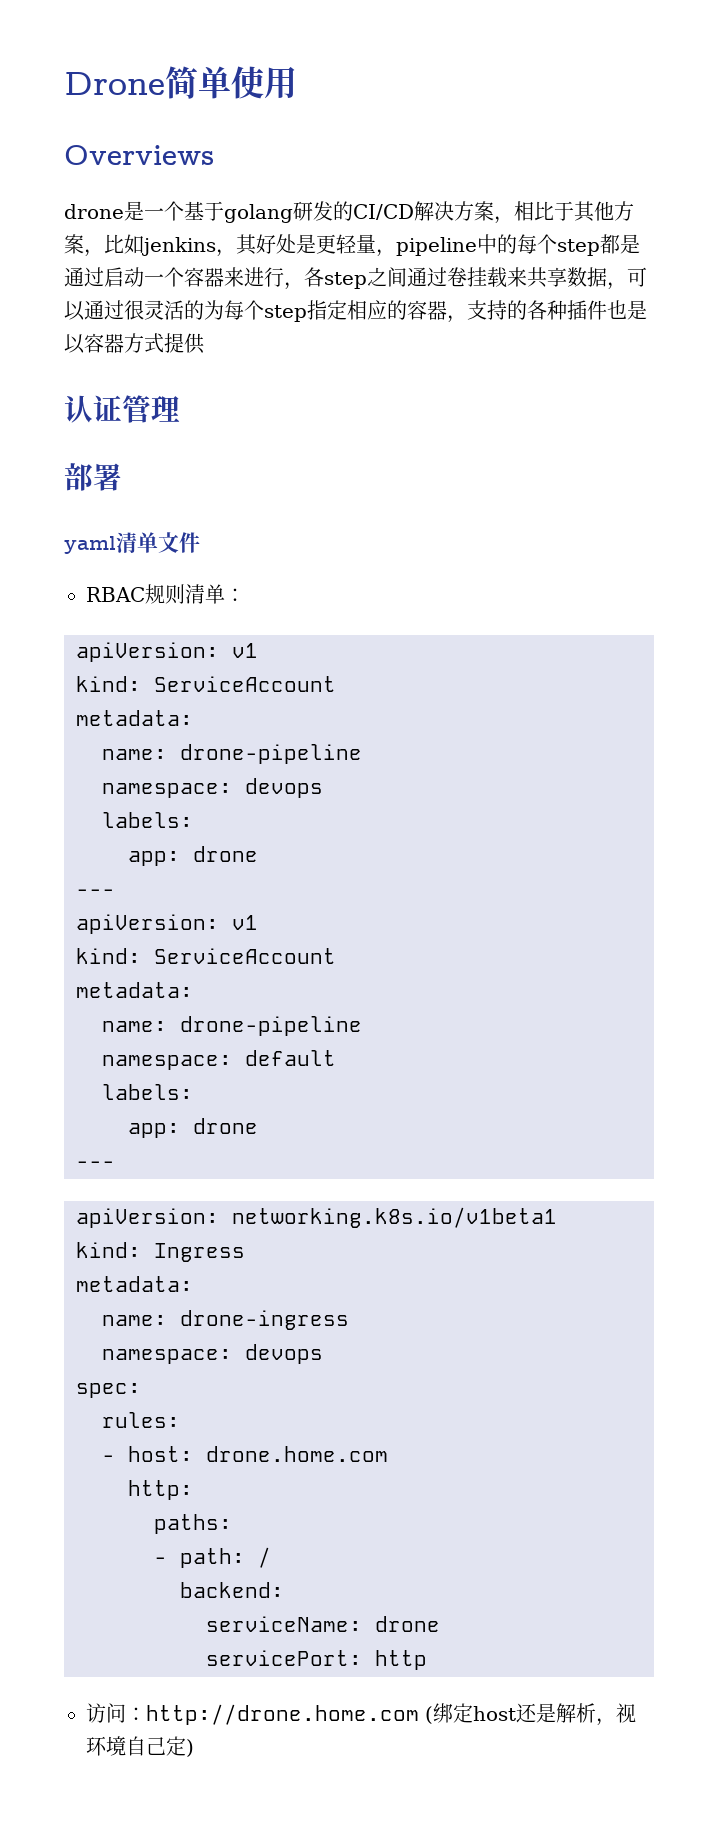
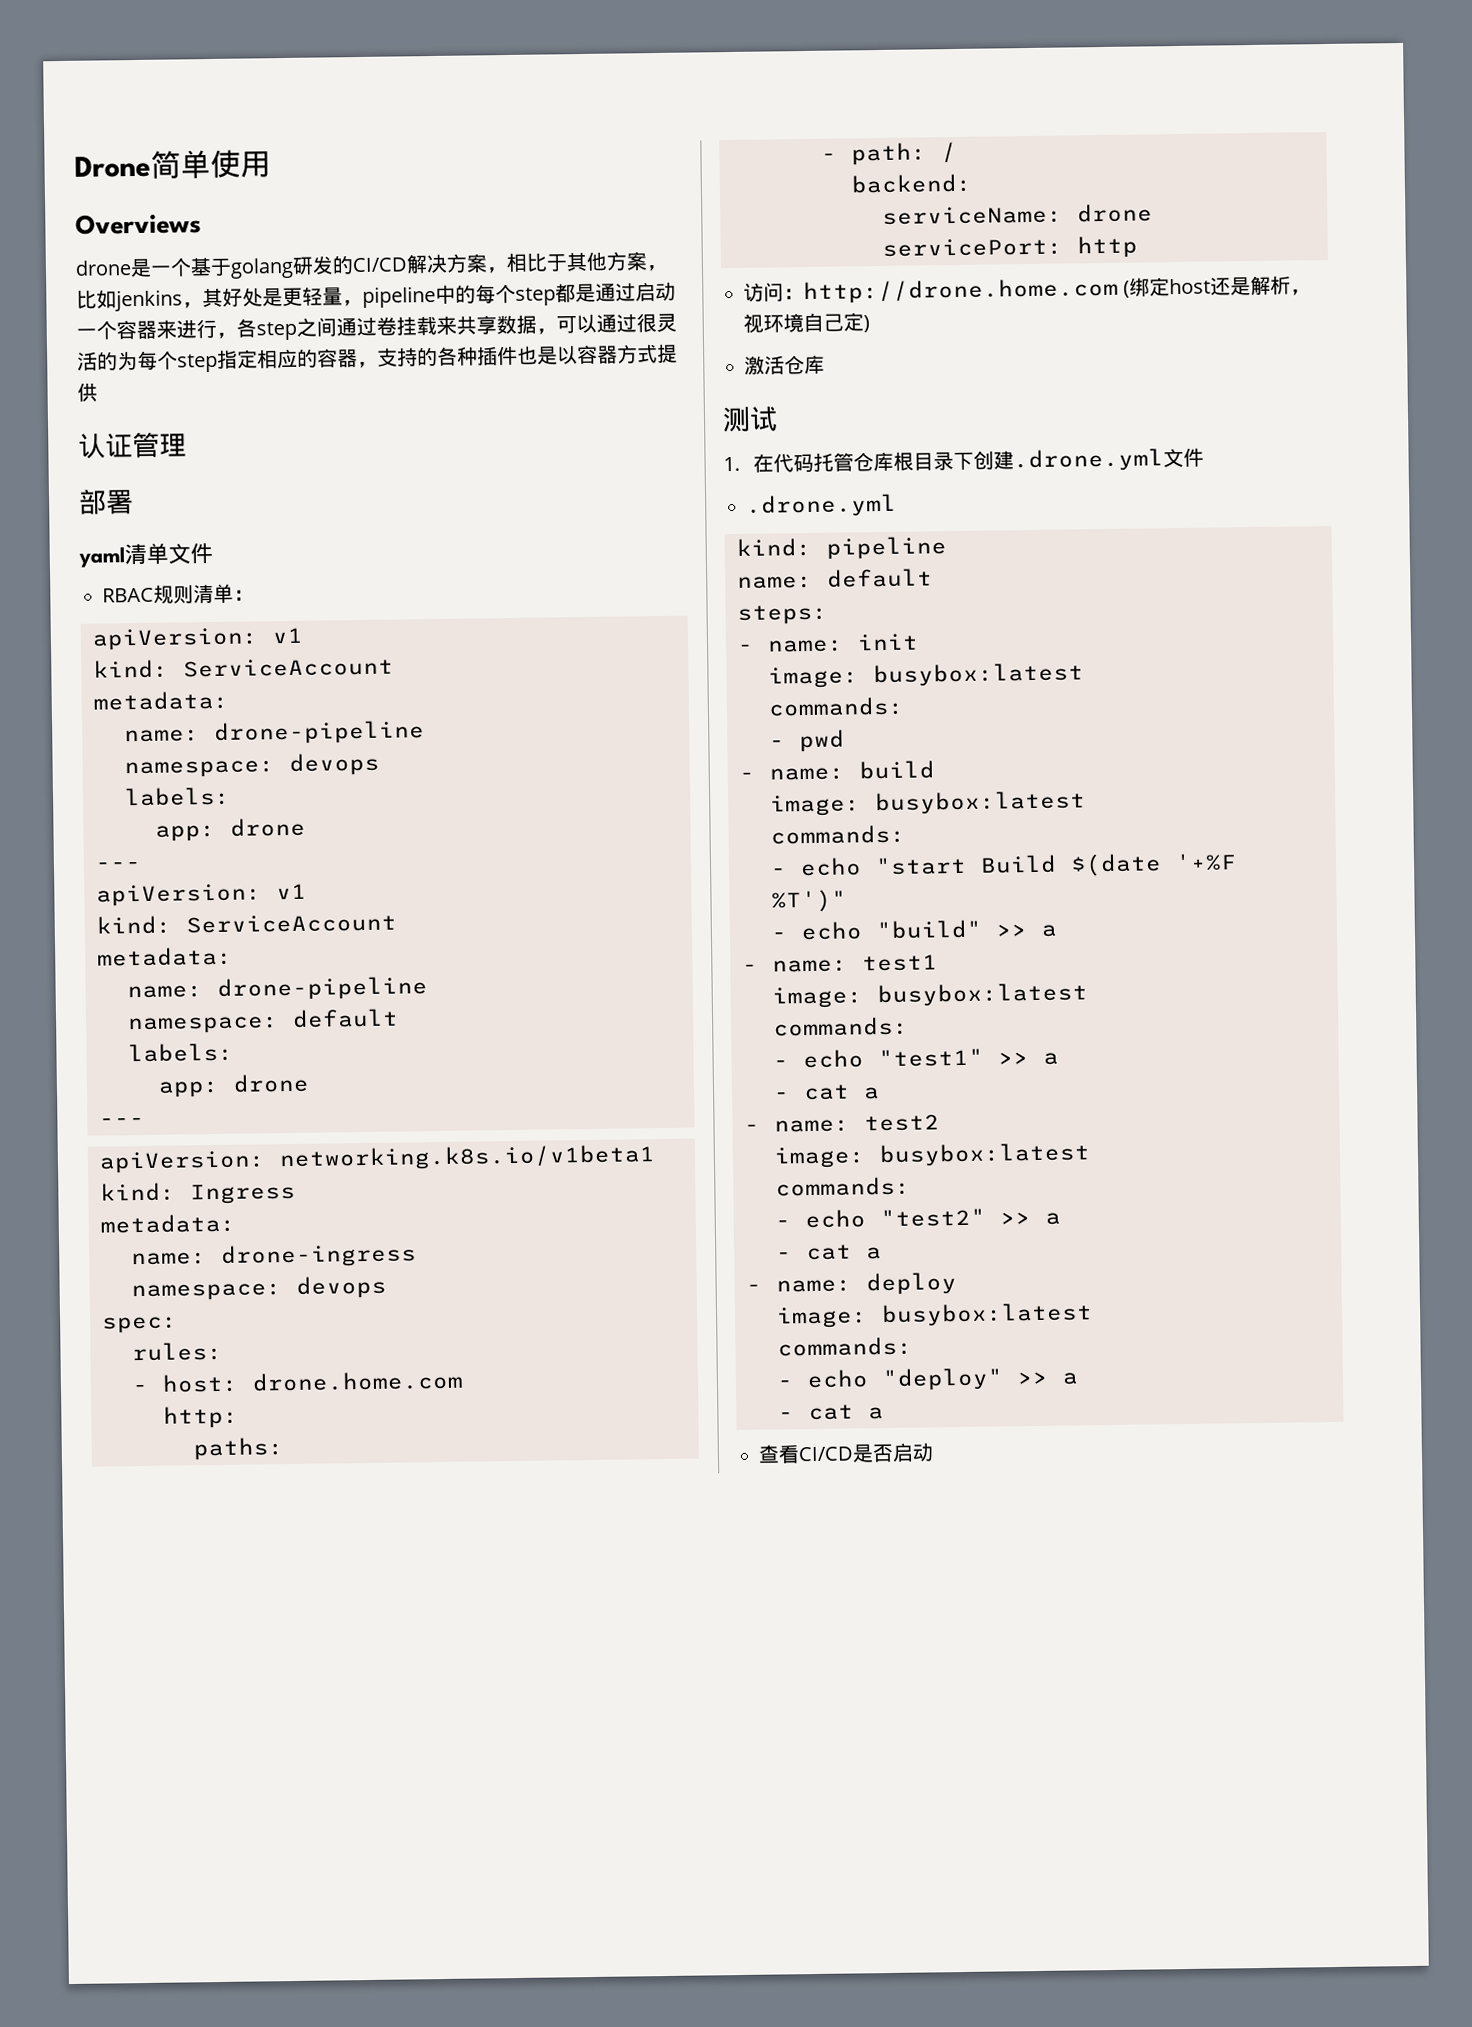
(194, 1748) none -> [744,354,825,375] [722,406,778,433] [723,447,1205,473] [746,493,897,518] [736,536,947,560] [737,568,933,589] [737,604,828,625] [738,633,919,653] [768,662,1084,689] [768,696,904,717] [769,729,845,753] [739,760,935,781] [770,790,1086,817] [770,824,906,845] [771,853,1237,877] [771,889,847,913] [771,919,1057,941] [742,954,938,973] [772,982,1088,1009] [773,1016,909,1037] [773,1048,1059,1069] [774,1084,880,1101] [744,1114,940,1133] [774,1142,1091,1169] [775,1176,911,1197] [775,1208,1061,1229] [776,1244,882,1261] [746,1272,957,1296] [776,1302,1093,1329] [777,1336,913,1357] [777,1367,1079,1392] [778,1404,884,1421] [758,1442,934,1464] // 激活仓库 // 测试 // 1.在代码托管仓库根目录下创建.drone.yml文件 // .drone.yml // kind: pipeline // name: default // steps: // - name: init // image: busybox:latest // commands: // - pwd // - name: build // image: busybox:latest // commands: // - echo "start Build $(date '+%F %T')" // - echo "build" >> a // - name: test1 // image: busybox:latest // commands: // - echo "test1" >> a // - cat a // - name: test2 // image: busybox:latest // commands: // - echo "test2" >> a // - cat a // - name: deploy // image: busybox:latest // commands: // - echo "deploy" >> a // - cat a // 查看CI/CD是否启动

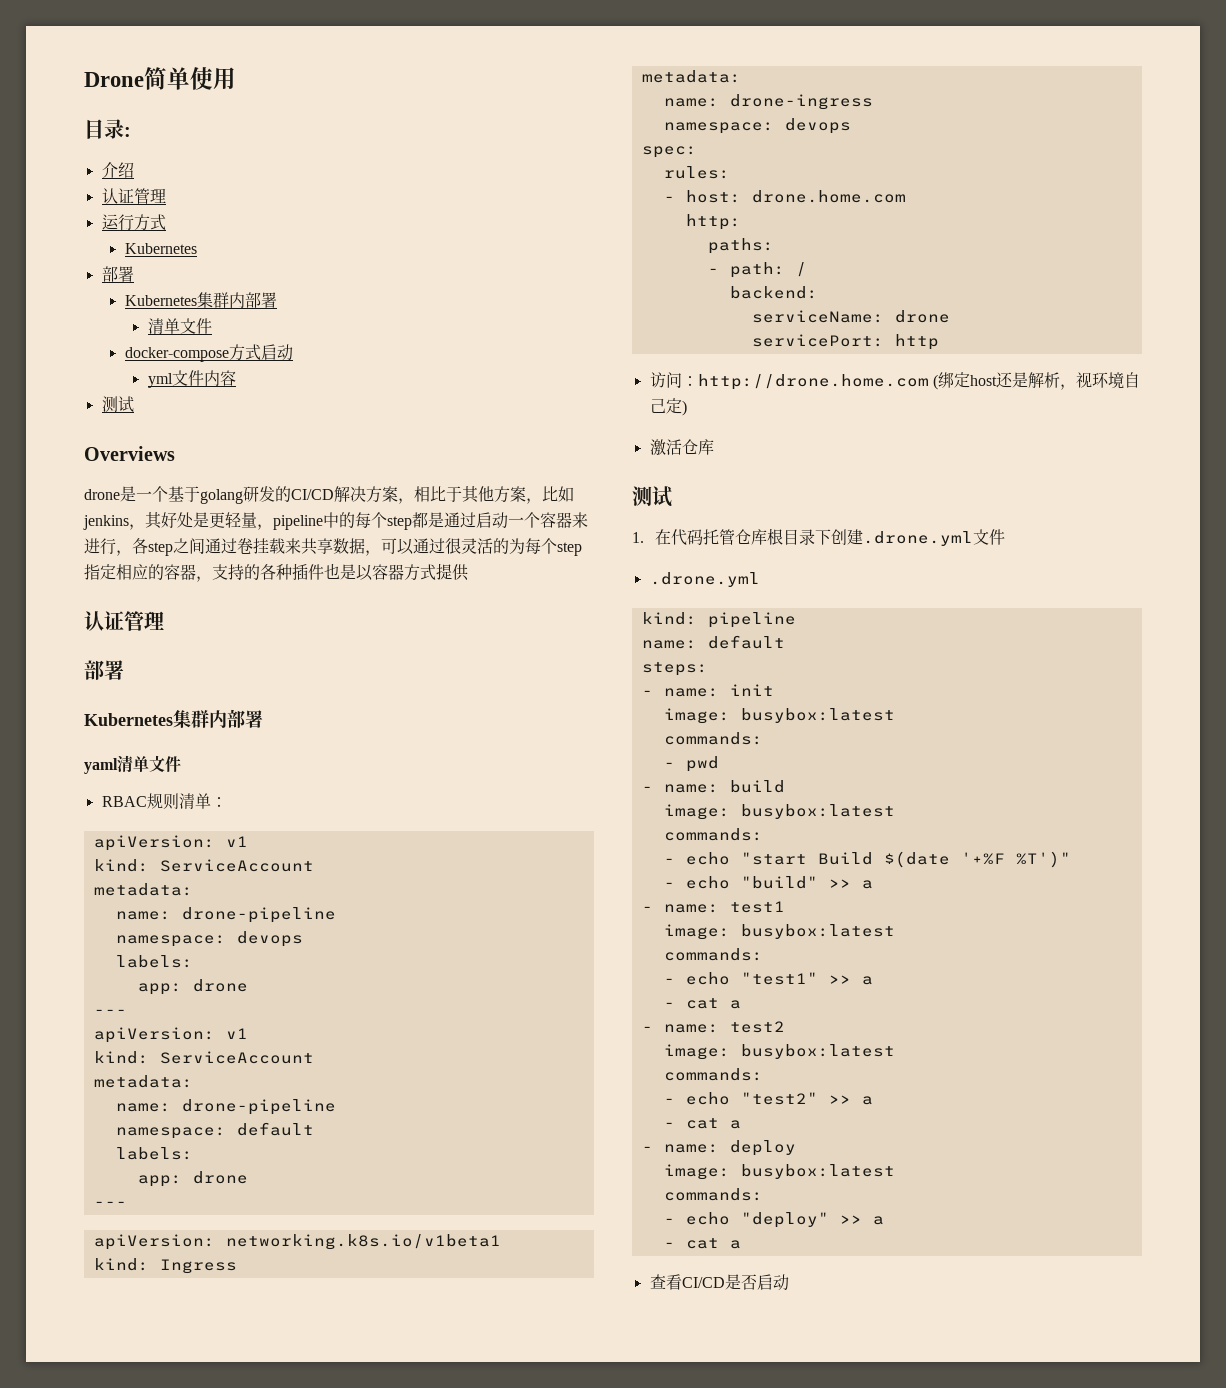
(271, 164) none -> [84,119,131,139] [101,162,134,178] [101,188,166,204] [101,214,166,231] [124,243,197,254] [101,266,134,282] [124,292,277,308] [147,318,212,334] [124,344,293,362] [147,370,236,388] [101,396,134,412] // 目录: // 介绍 // 认证管理 // 运行方式 // Kubernetes // 部署 // Kubernetes集群内部署 // 清单文件 // docker-compose方式启动 // yml文件内容 // 测试
(134, 502) none -> [84,709,263,728] // Kubernetes集群内部署

